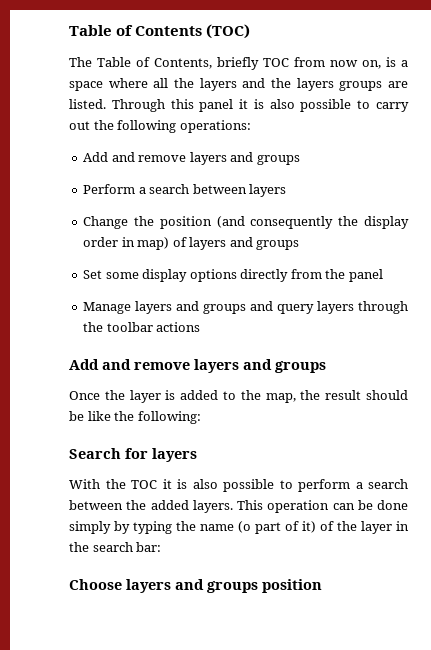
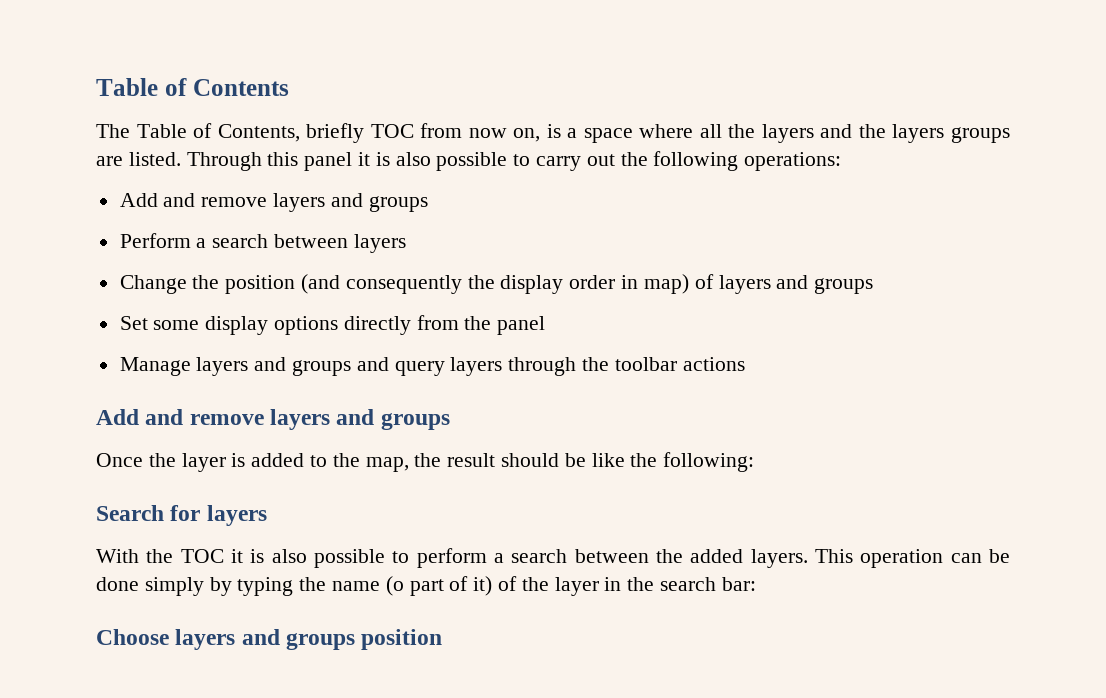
[206,24,251,39] (TOC) -> (289, 87) none

